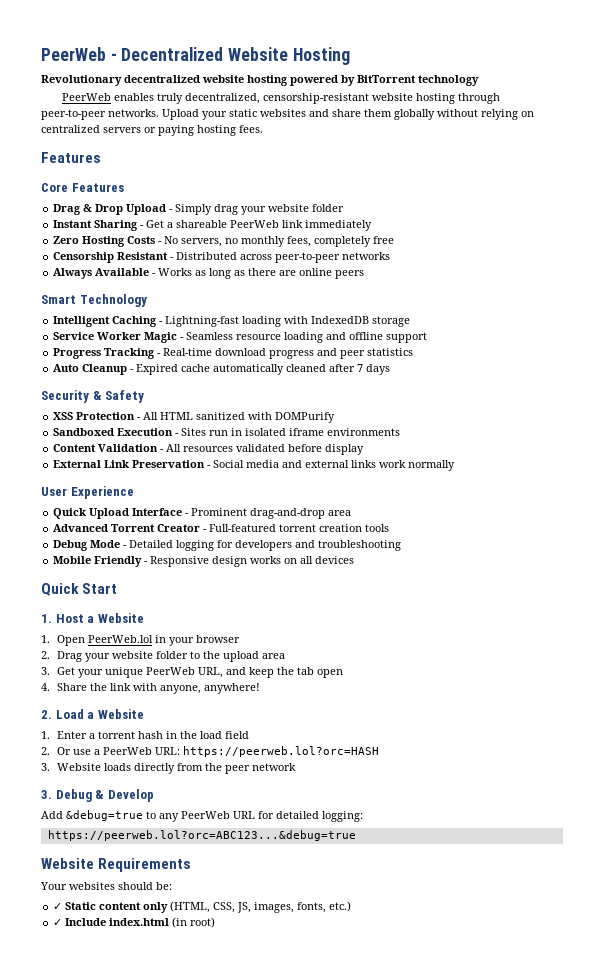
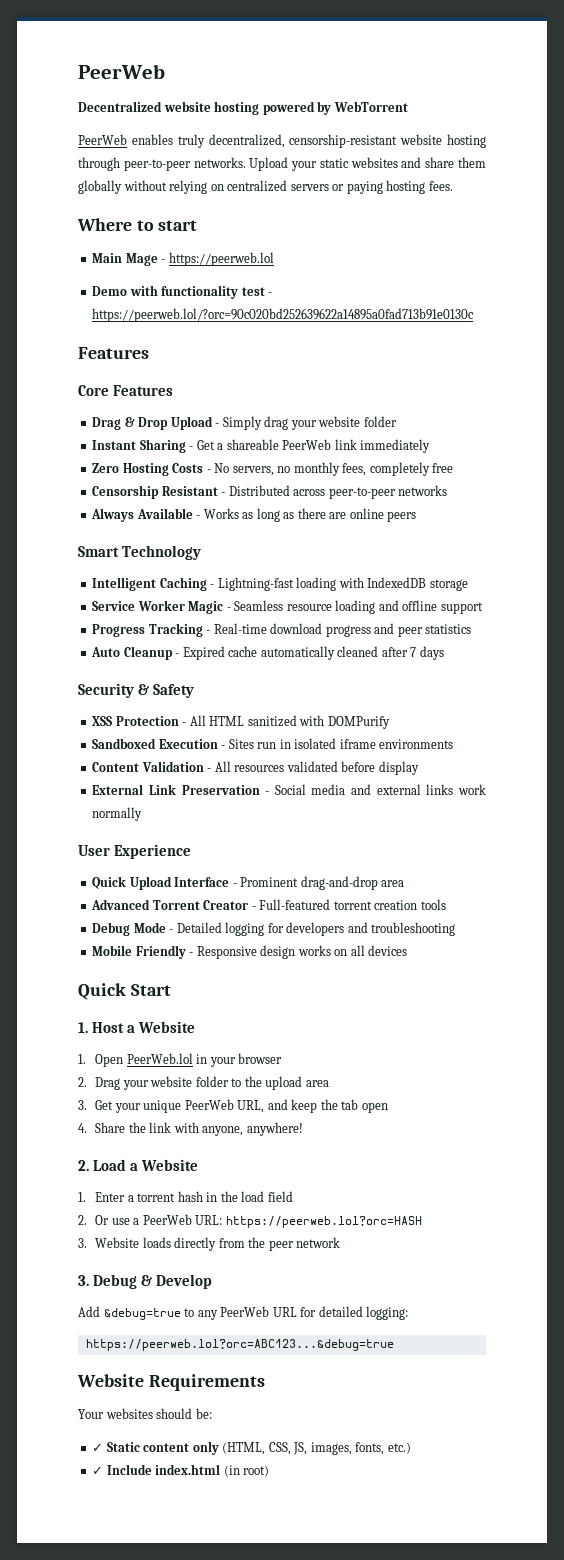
[41,47,350,65] [41,75,200,86] PeerWeb - Decentralized Website Hosting // Revolutionary decentralized -> [78,64,165,79] [78,101,162,112] PeerWeb // Decentralized
[357,75,479,86] BitTorrent technology -> [333,101,408,112] WebTorrent
(263, 129) none -> [77,218,198,231] [92,252,274,266] [92,285,273,299] [92,308,475,322] // Where to start // Main Mage - https://peerweb.lol // Demo with functionality test - https://peerweb.lol/?orc=90c020bd252639622a14895a0fad713b91e0130c

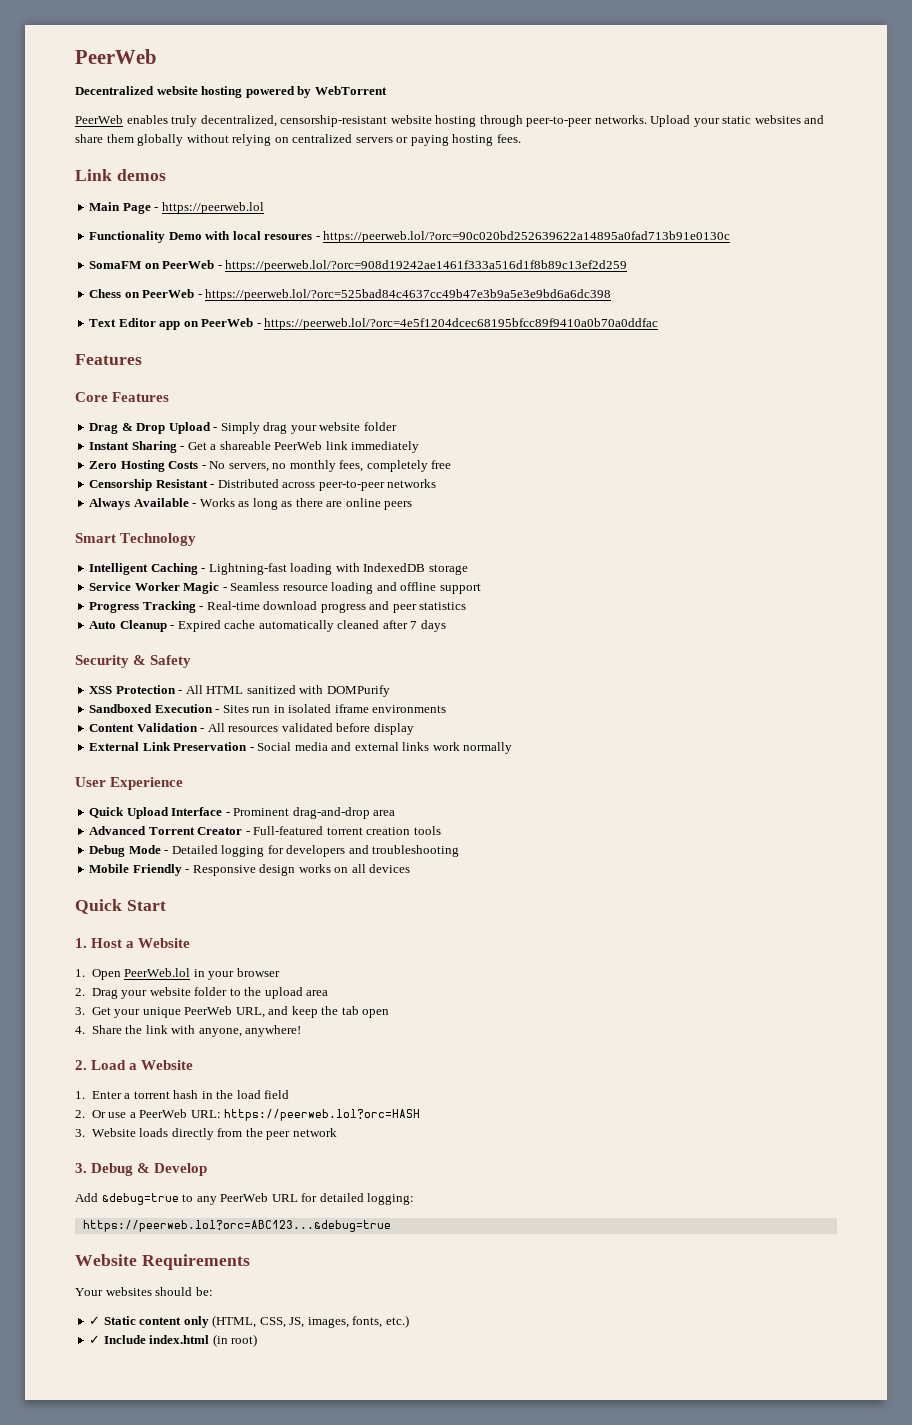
[77,218,198,231] Where to start -> [75,169,166,181] Link demos
[125,253,158,266] Mage -> [122,203,151,214] Page
(274, 259) none -> [89,231,166,243] Functionality
[161,285,265,299] functionality test -> [232,231,313,240] local resoures
(475, 315) none -> [89,260,628,272] [89,289,612,301] [89,318,659,330] // SomaFM on PeerWeb - https://peerweb.lol/?orc=908d19242ae1461f333a516d1f8b89c13ef2d259 // Chess on PeerWeb - https://peerweb.lol/?orc=525bad84c4637cc49b47e3b9a5e3e9bd6a6dc398 // Text Editor app on PeerWeb - https://peerweb.lol/?orc=4e5f1204dcec68195bfcc89f9410a0b70a0ddfac

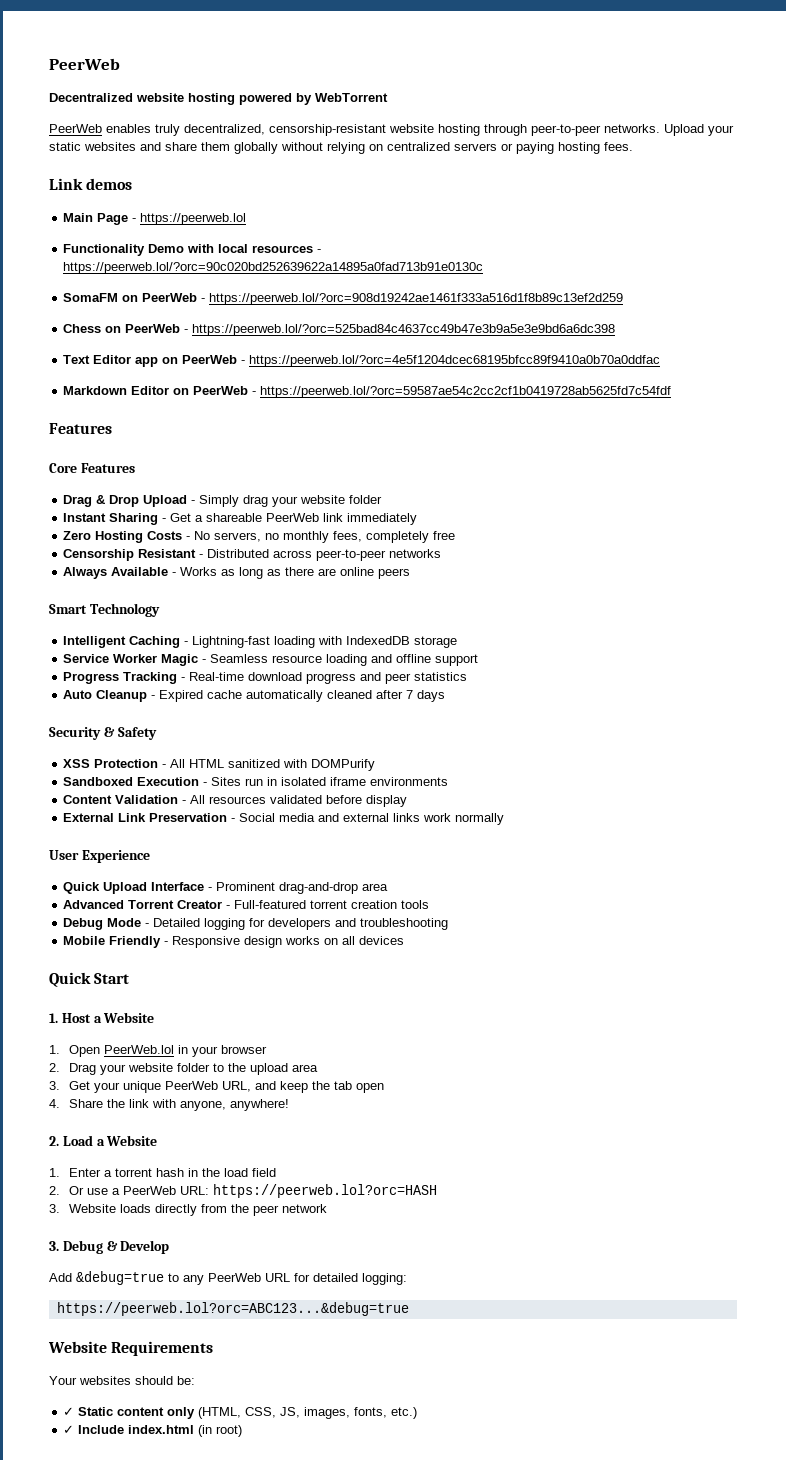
[264,234,313,240] resoures -> [252,245,314,253] resources
(659, 324) none -> [63,386,672,398] // Markdown Editor on PeerWeb - https://peerweb.lol/?orc=59587ae54c2cc2cf1b0419728ab5625fd7c54fdf

